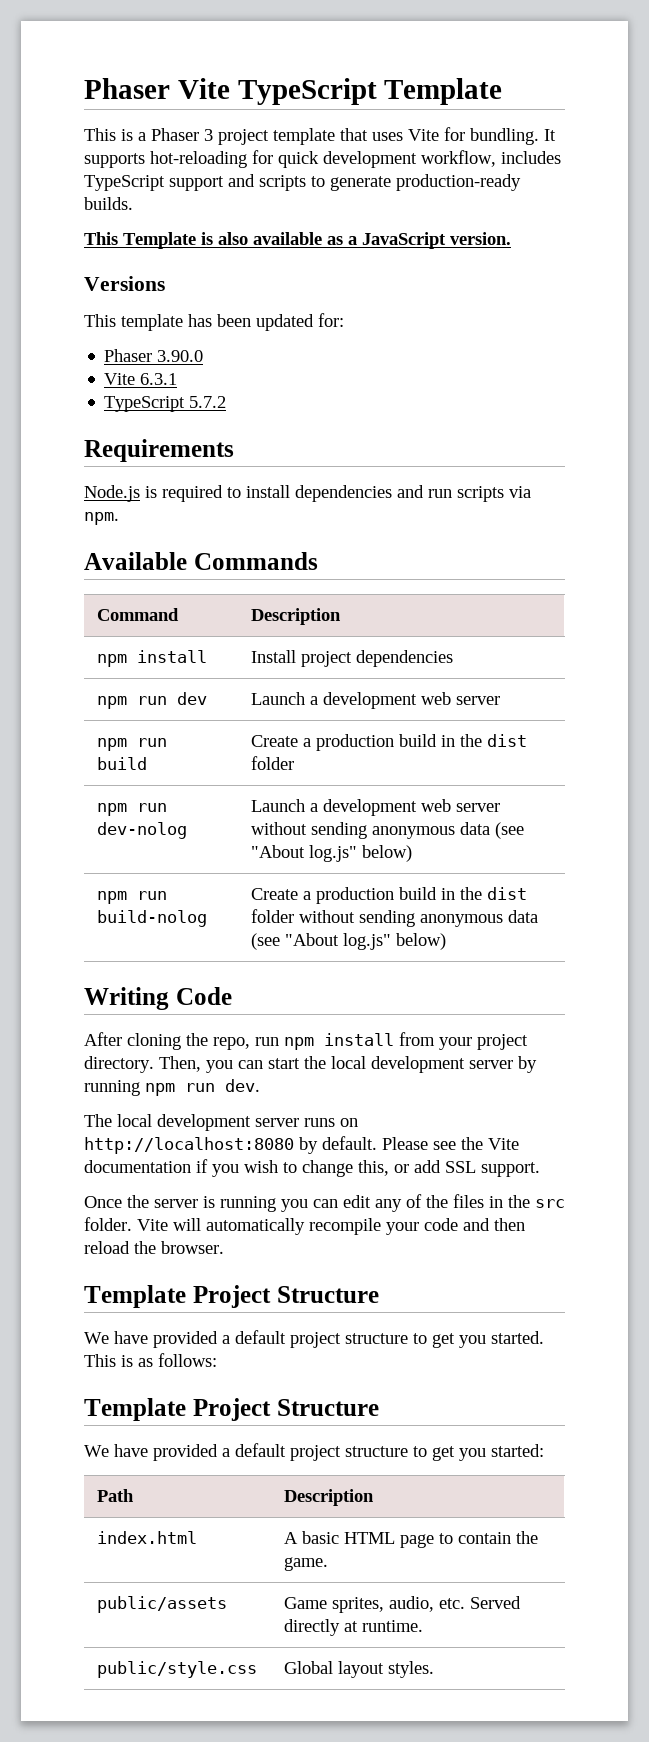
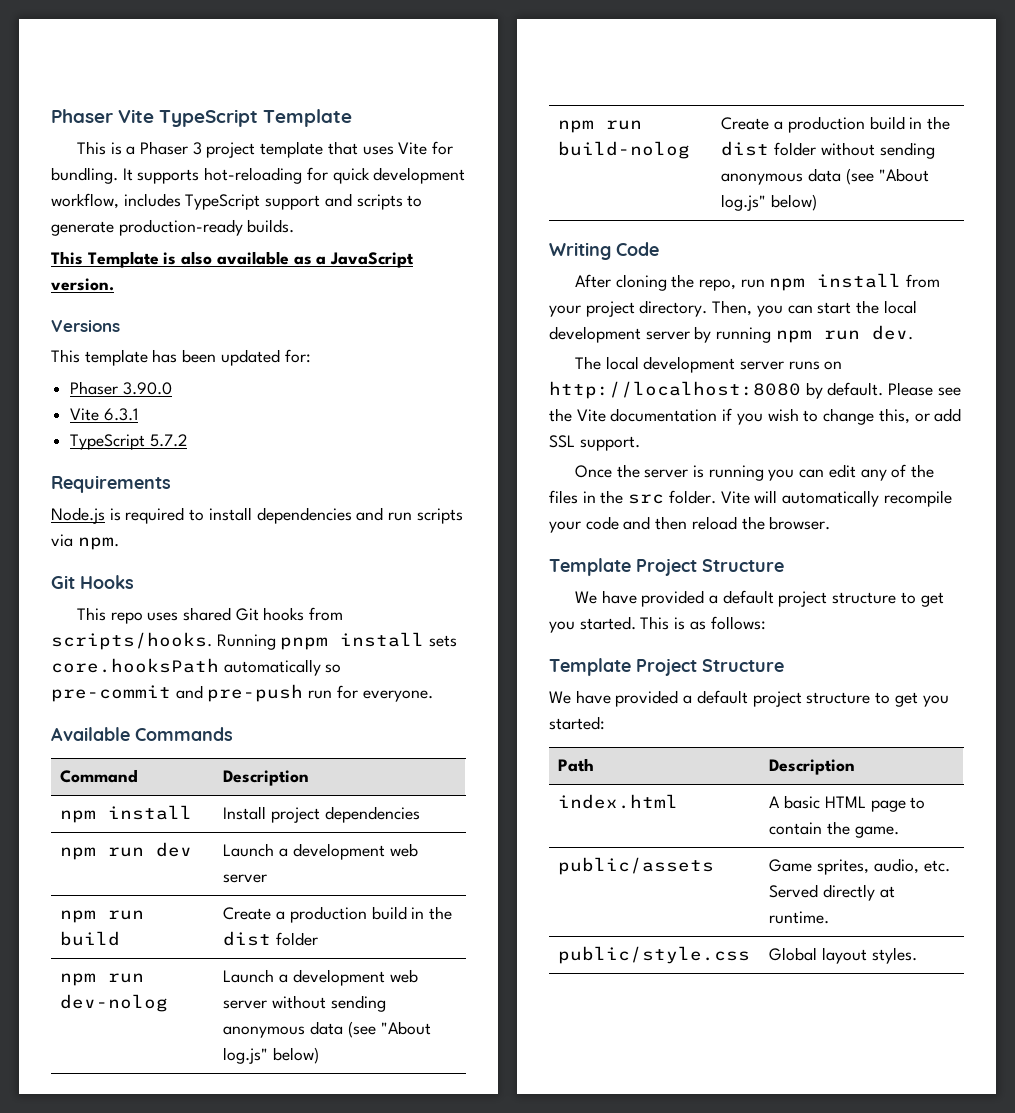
(119, 518) none -> [51,575,134,589] [76,607,344,624] [51,632,458,650] [51,658,342,676] [51,684,433,702] // Git Hooks // This repo uses shared Git hooks from scripts/hooks. Running pnpm install sets core.hooksPath automatically so pre-commit and pre-push run for everyone.

